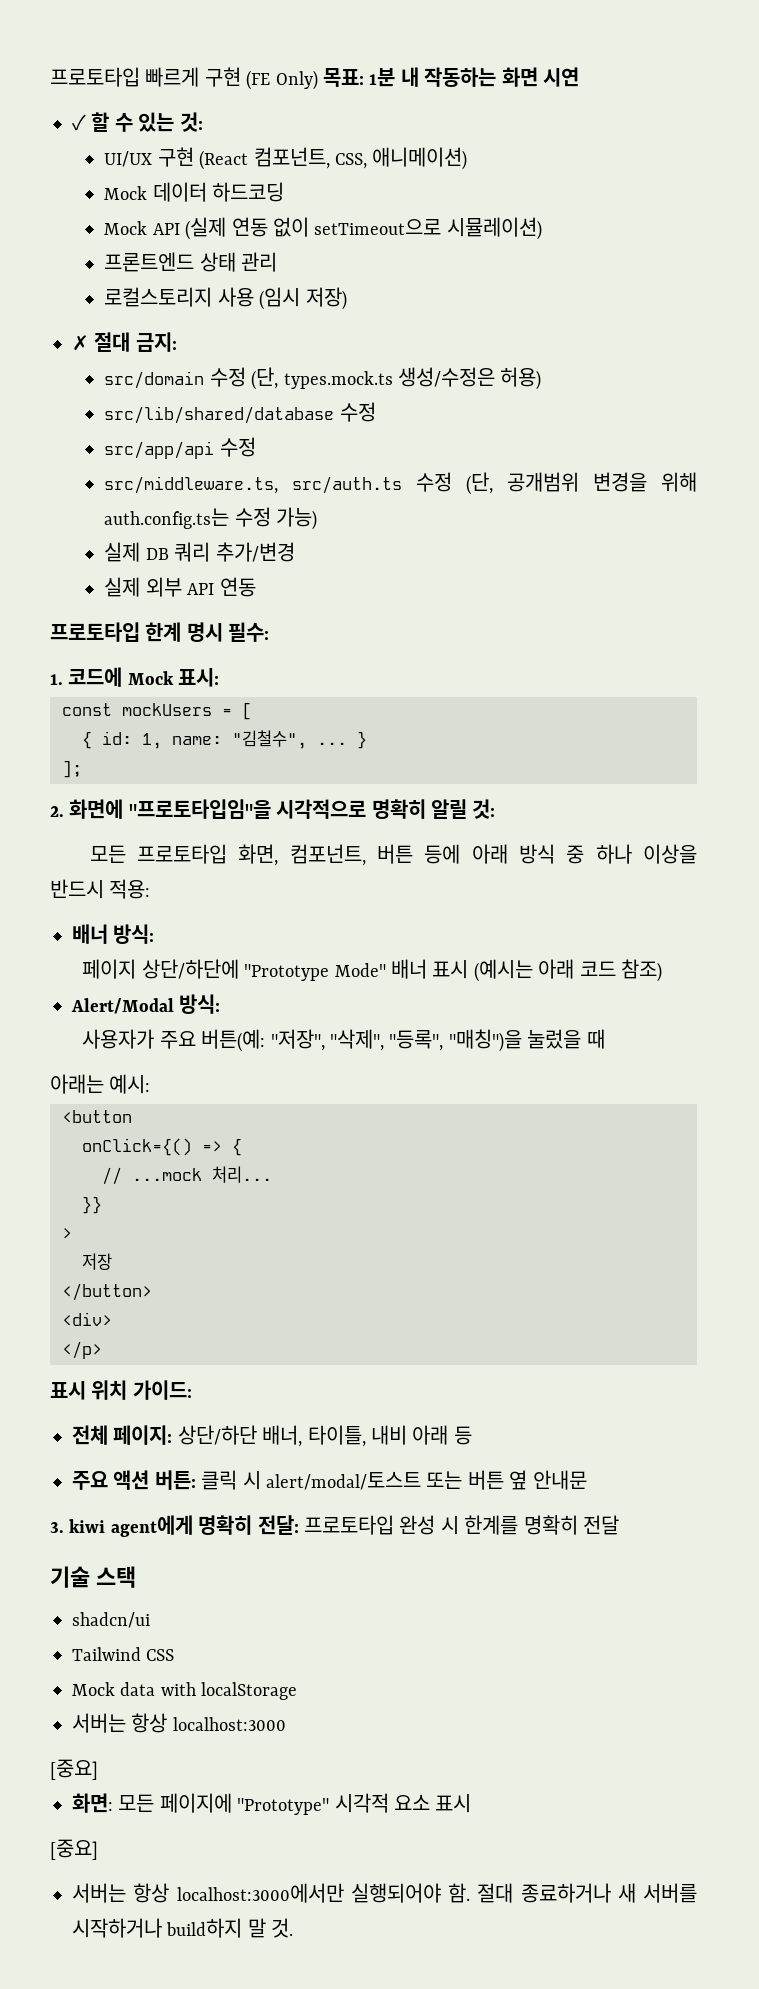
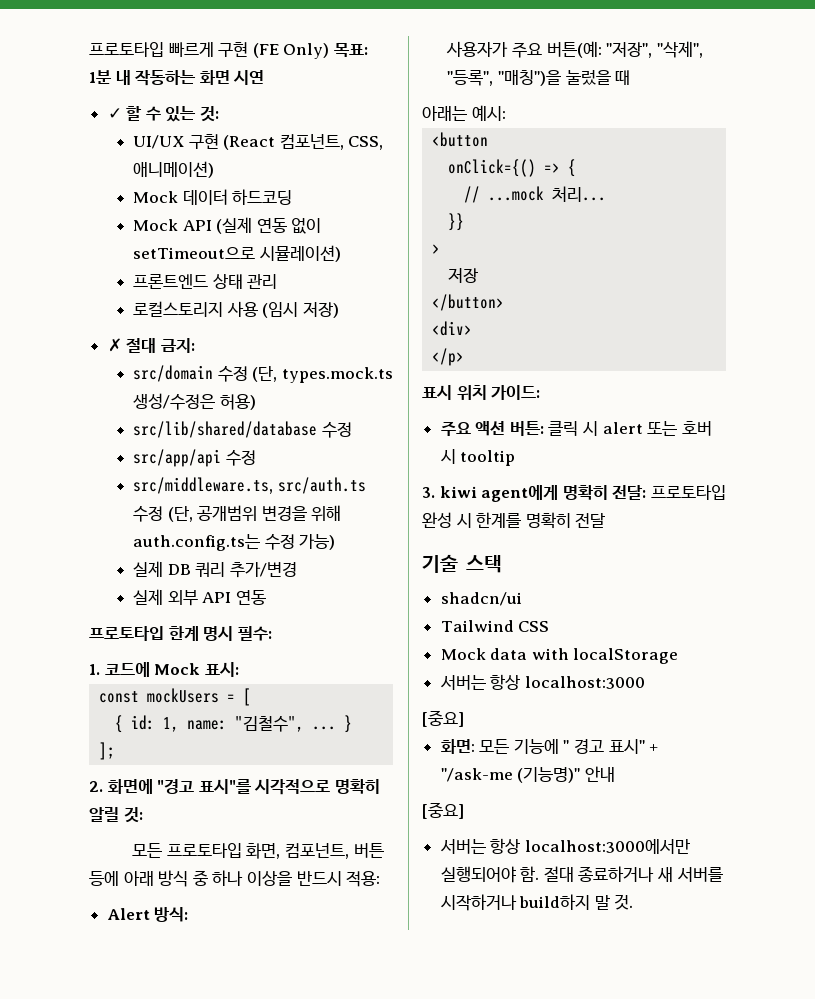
[128,799,271,819] "프로토타입임"을 -> [157,779,252,794] "경고 표시"를
[72,924,155,944] [82,959,663,982] [71,998,174,1014] 배너 방식: // 페이지 상단/하단에 "Prototype Mode" 배너 표시 (예시는 아래 코드 참조) // Alert/Modal -> [106,908,150,920] Alert
[72,1425,472,1447] // 전체 페이지: 상단/하단 배너, 타이틀, 내비 아래 등 -> (541, 392) none
[266,1470,587,1490] alert/modal/토스트 또는 버튼 옆 안내문 -> [602,421,712,436] [440,449,516,466] alert 또는 호버 시 tooltip
[159,1793,472,1815] 페이지에 "Prototype" 시각적 요소 표시 -> [513,739,659,754] [440,766,615,783] 기능에 " 경고 표시" + "/ask-me (기능명)" 안내

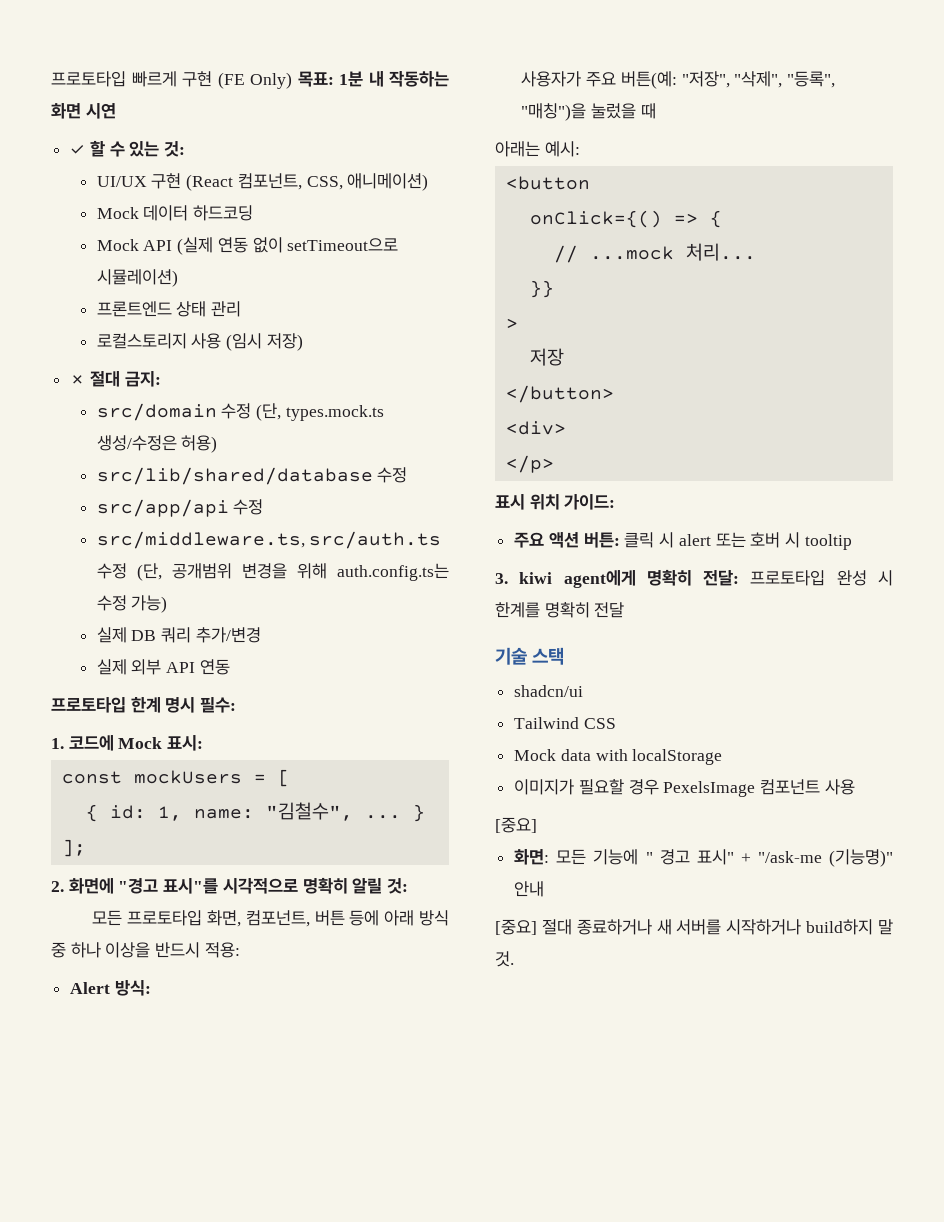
[439,674,645,690] 서버는 항상 localhost:3000 -> [514,779,855,797] 이미지가 필요할 경우 PexelsImage 컴포넌트 사용
[439,838,690,854] [440,866,540,883] // 서버는 항상 localhost:3000에서만 실행되어야 함. -> (537, 927) none

